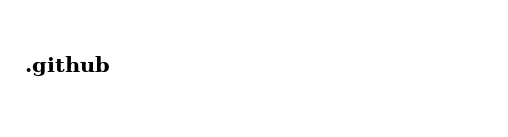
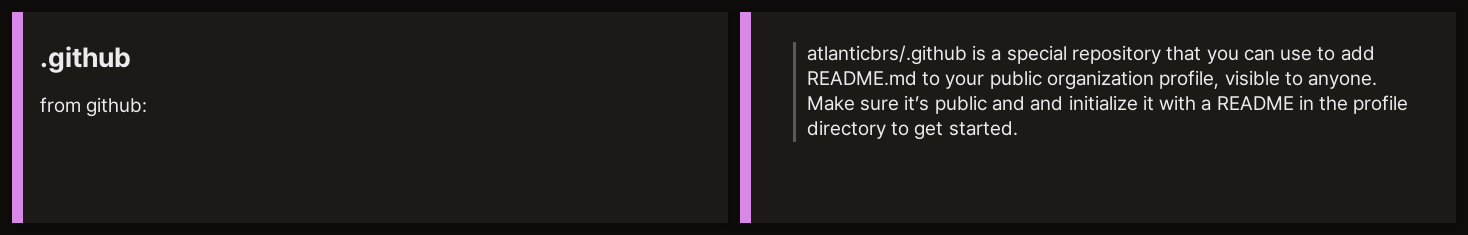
(110, 66) none -> [40,97,148,117] [806,45,1375,65] [806,70,1378,90] [806,95,1409,114] [806,120,1018,140] // from github: // atlanticbrs/.github is a special repository that you can use to add README.md to your public organization profile, visible to anyone. Make sure it’s public and and initialize it with a README in the profile directory to get started.

